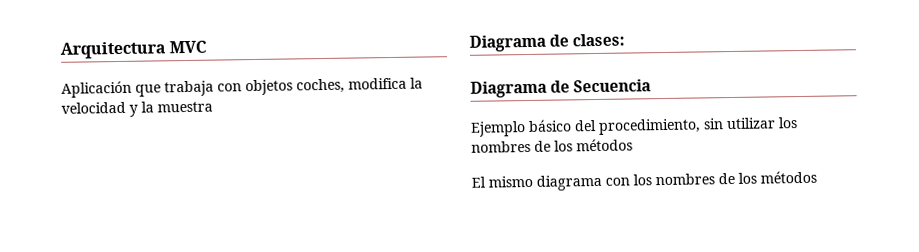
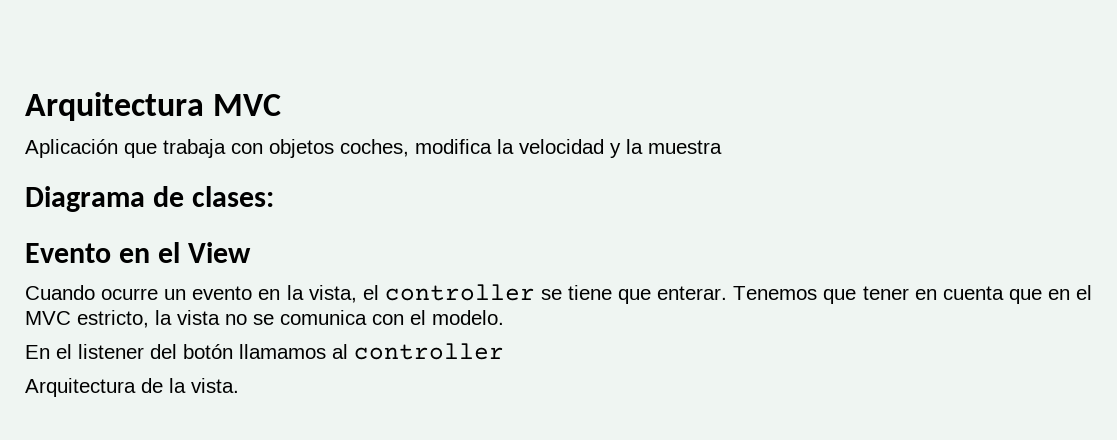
[470,79,652,98] [470,117,798,137] [471,138,633,153] [471,170,817,191] Diagrama de Secuencia // Ejemplo básico del procedimiento, sin utilizar los nombres de los métodos // El mismo diagrama con los nombres de los métodos -> [25,242,251,263] [25,284,1093,304] [25,310,504,328] [25,343,504,360] [25,378,239,397] Evento en el View // Cuando ocurre un evento en la vista, el controller se tiene que enterar. Tenemos que tener en cuenta que en el MVC estricto, la vista no se comunica con el modelo. // En el listener del botón llamamos al controller // Arquitectura de la vista.

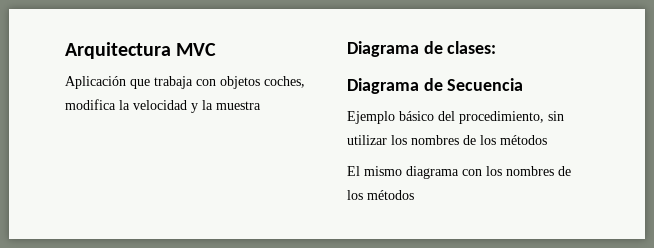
[25,242,251,263] [25,284,1093,304] [25,310,504,328] [25,343,504,360] [25,378,239,397] Evento en el View // Cuando ocurre un evento en la vista, el controller se tiene que enterar. Tenemos que tener en cuenta que en el MVC estricto, la vista no se comunica con el modelo. // En el listener del botón llamamos al controller // Arquitectura de la vista. -> [347,78,524,94] [347,111,564,124] [347,135,547,145] [347,166,571,179] [347,190,414,200] Diagrama de Secuencia // Ejemplo básico del procedimiento, sin utilizar los nombres de los métodos // El mismo diagrama con los nombres de los métodos

